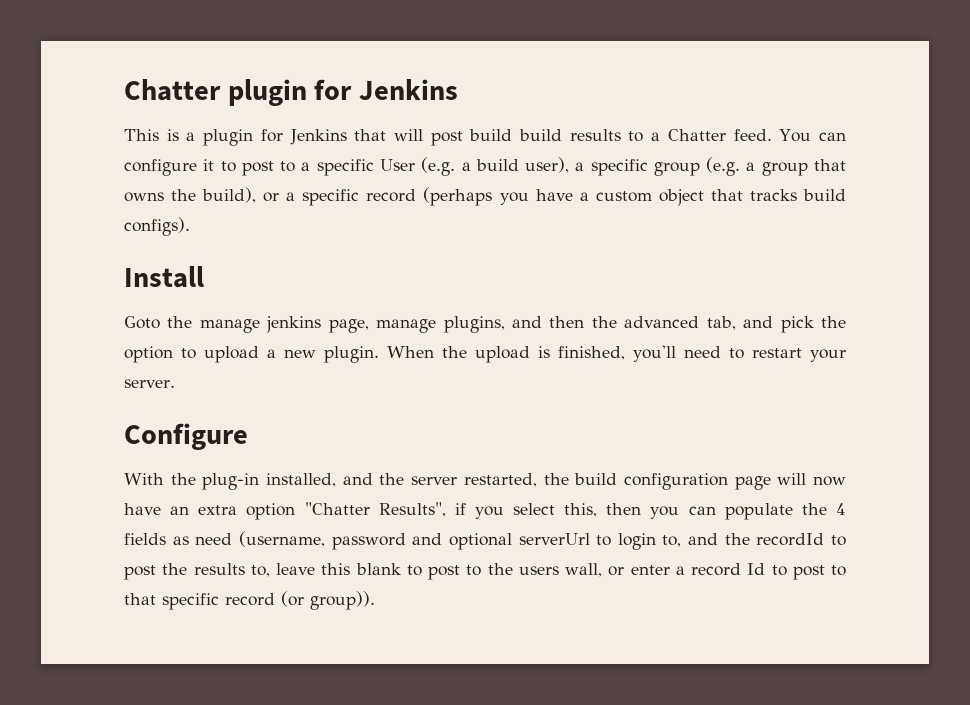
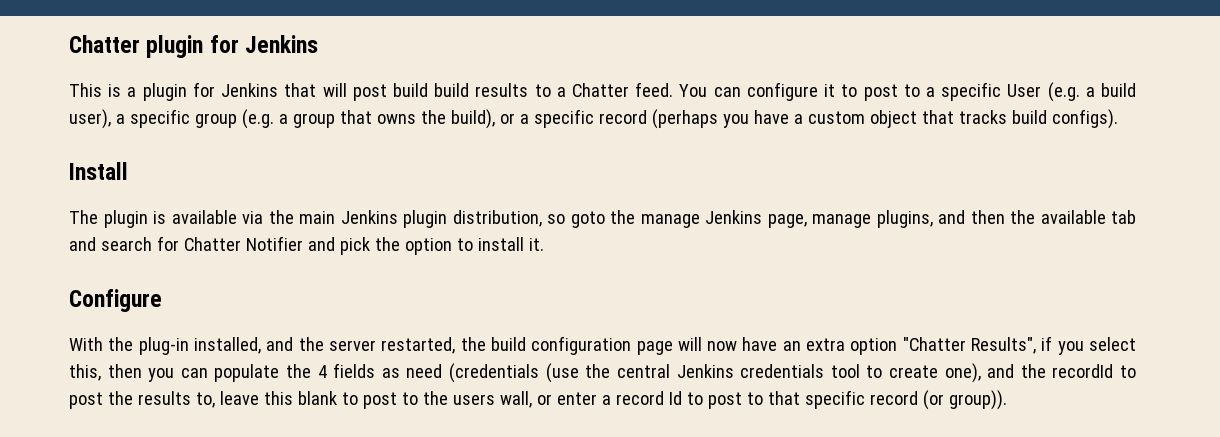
[124,316,160,329] Goto -> [69,210,605,228] The plugin is available via the main Jenkins plugin distribution, so goto
[266,316,322,333] jenkins -> [705,210,762,224] Jenkins
[624,316,736,330] advanced tab, -> [1040,210,1136,224] [69,236,303,251] available tab and search for Chatter Notifier
[204,345,846,363] [124,379,175,388] upload a new plugin. When the upload is finished, you'll need to restart your server. -> [477,237,544,251] install it.
[238,531,682,550] (username, password and optional serverUrl to login to, -> [449,363,981,383] (credentials (use the central Jenkins credentials tool to create one),

